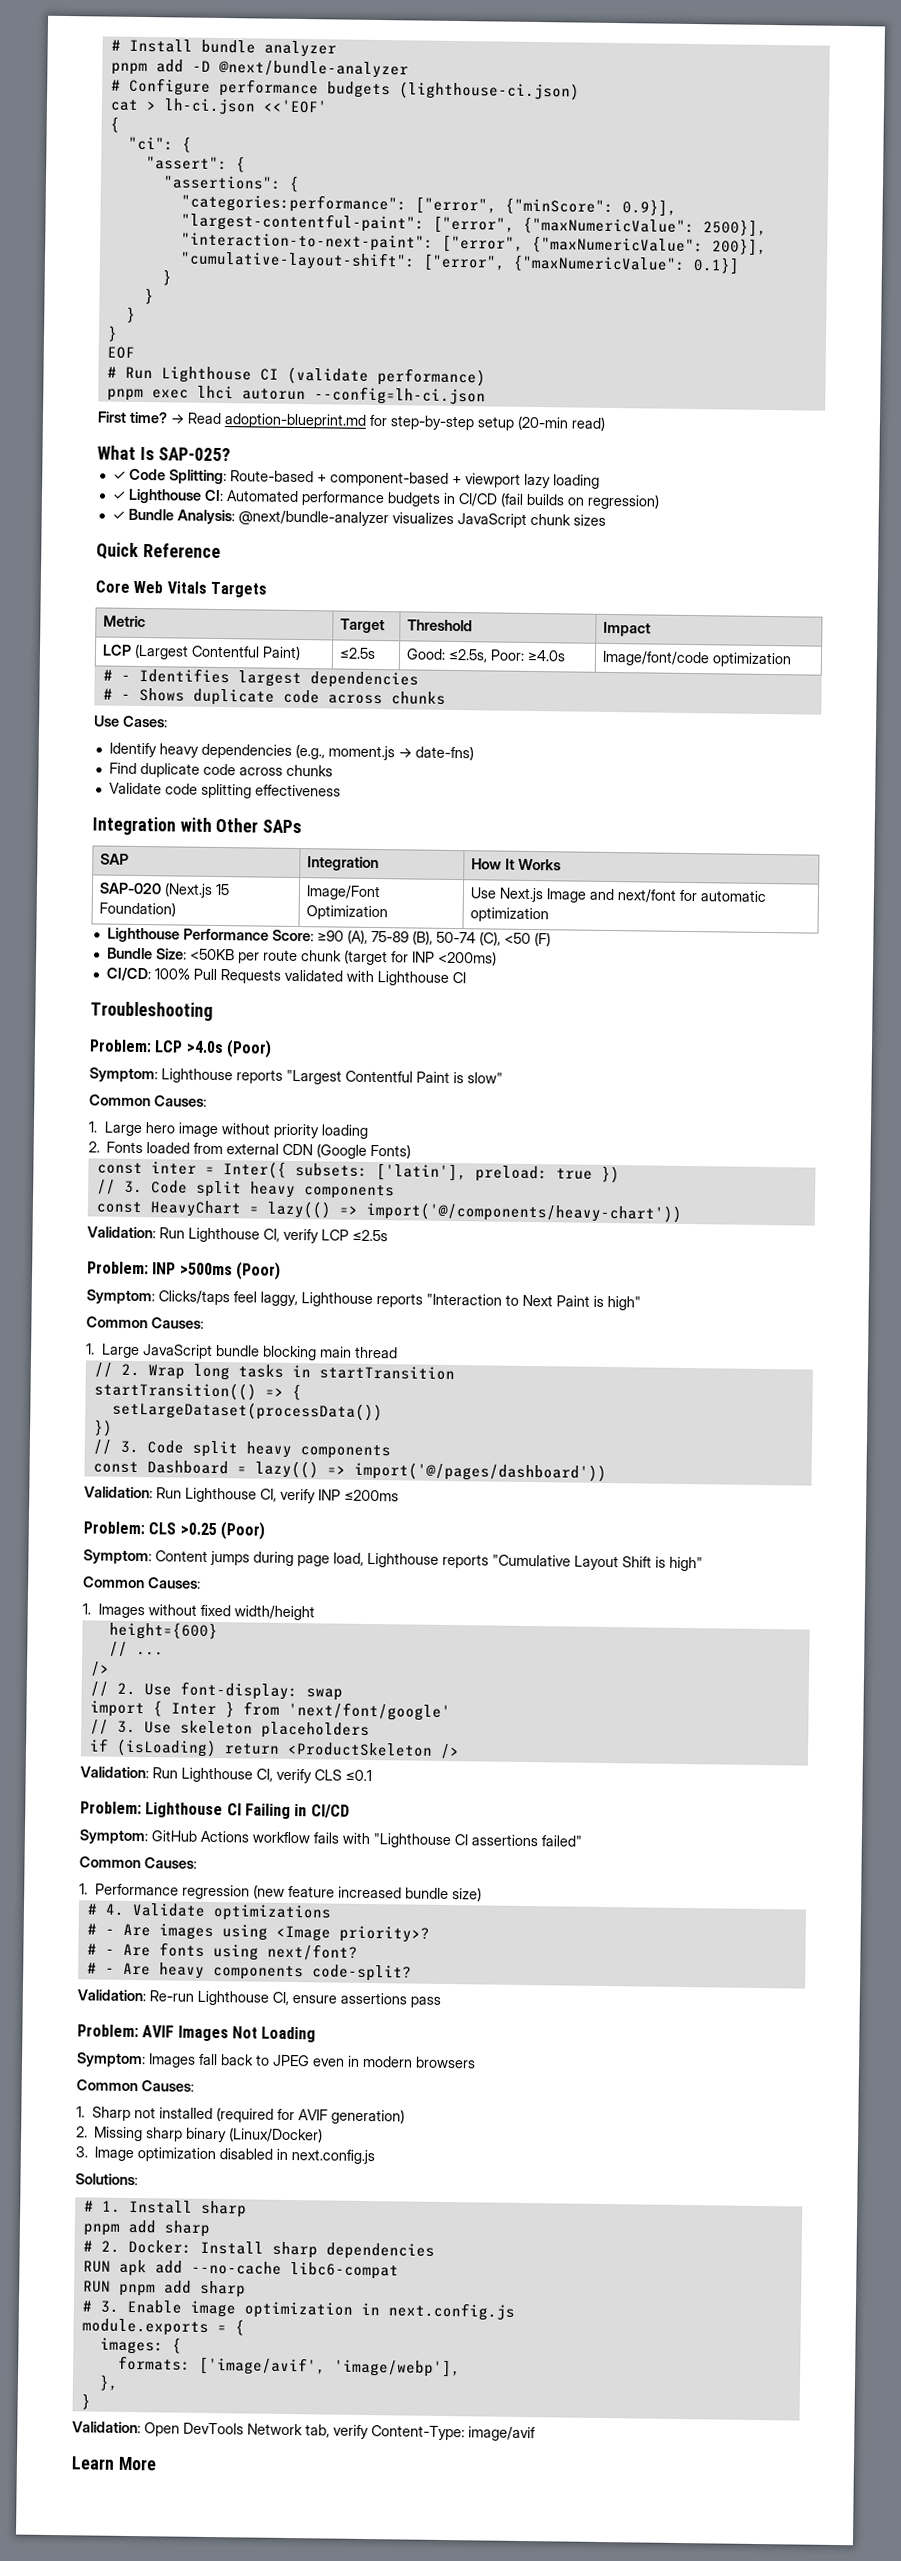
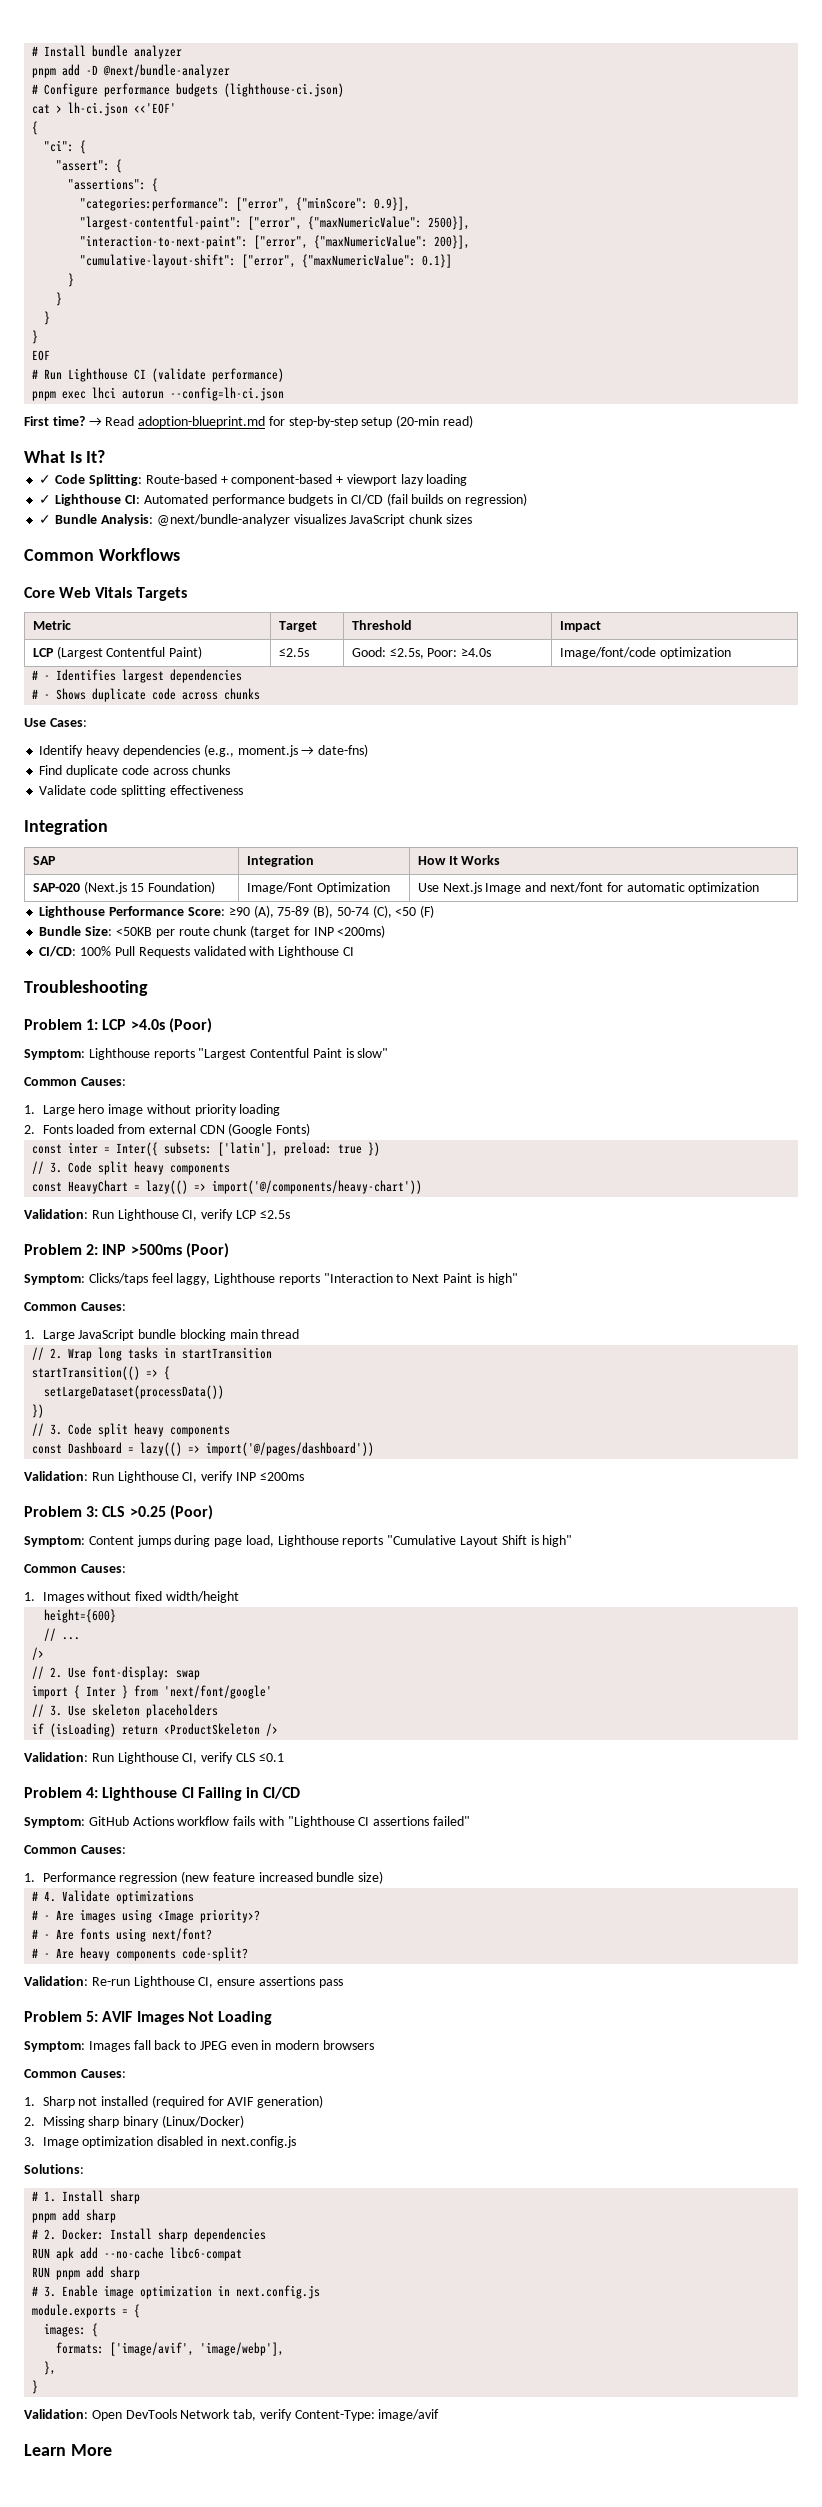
[158,447,232,462] SAP-025? -> [86,450,106,463] It?
[96,542,221,560] Quick Reference -> [24,548,180,561] Common Workflows
[179,817,303,834] with Other SAPs -> (108, 827) none
[89,1039,152,1053] Problem: -> [24,1019,99,1030] Problem 1:
[87,1261,149,1275] Problem: -> [24,1244,99,1255] Problem 2:
[83,1521,145,1535] Problem: -> [24,1506,99,1517] Problem 3:
[80,1801,142,1815] Problem: -> [24,1787,99,1798] Problem 4:
[77,2024,139,2038] Problem: -> [24,2011,99,2022] Problem 5:

